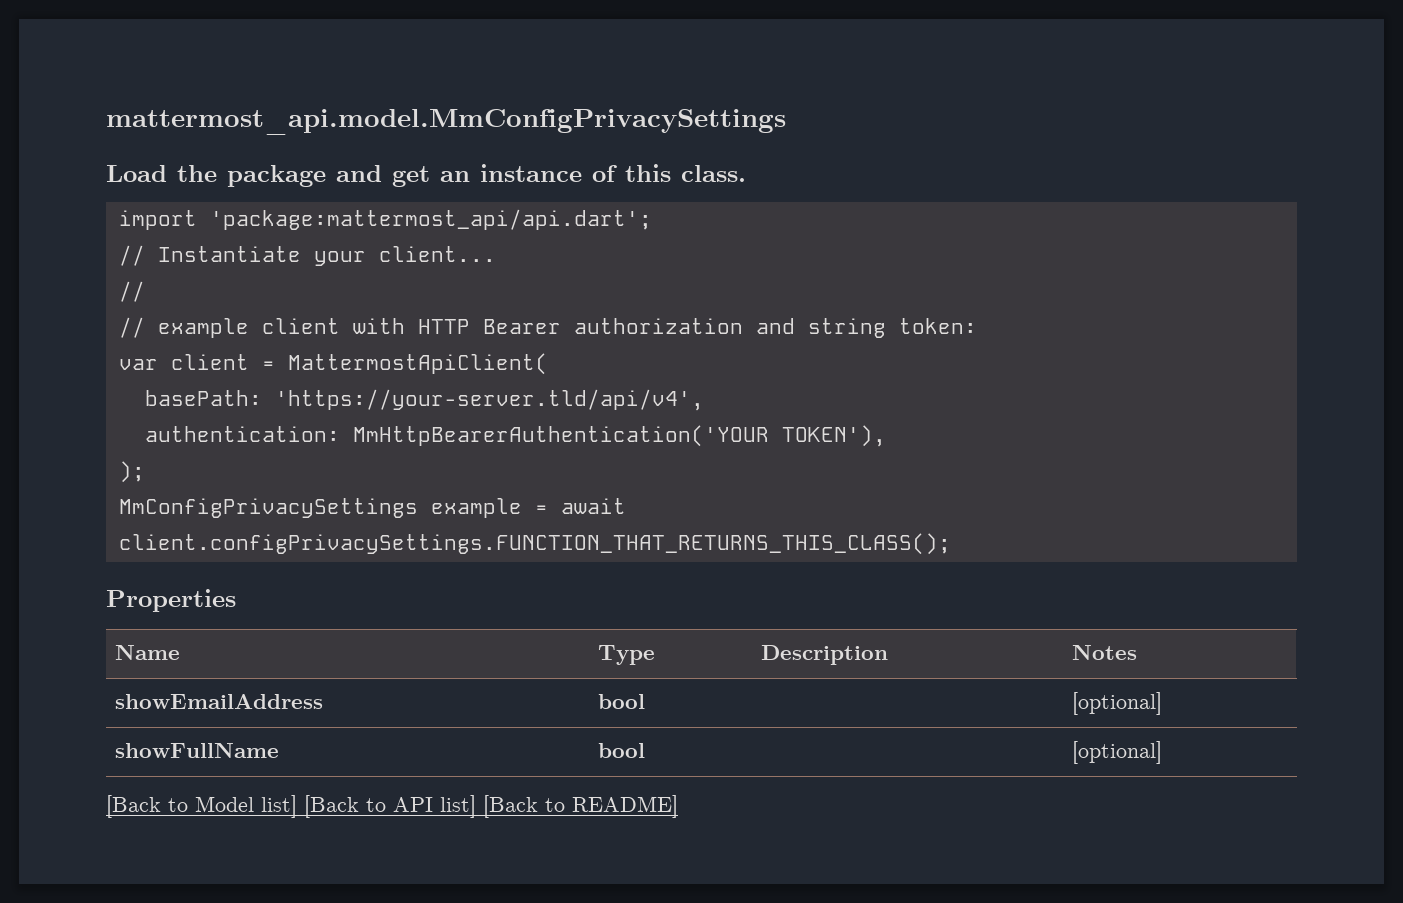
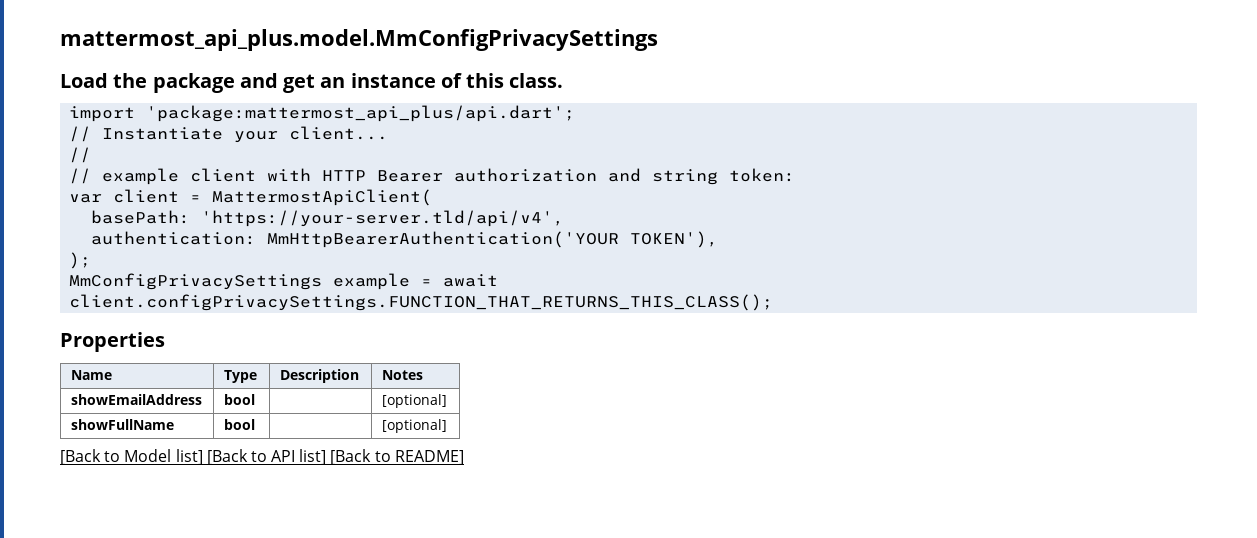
[106,109,786,135] mattermost_api.model.MmConfigPrivacySettings -> [60,29,658,51] mattermost_api_plus.model.MmConfigPrivacySettings
[209,209,652,230] 'package:mattermost_api/api.dart'; -> [146,105,576,122] 'package:mattermost_api_plus/api.dart';

